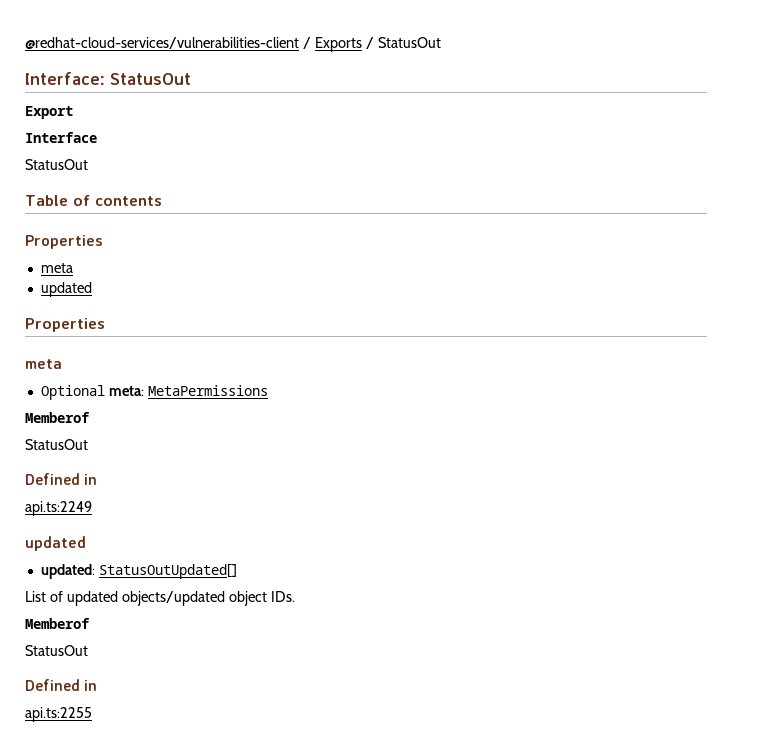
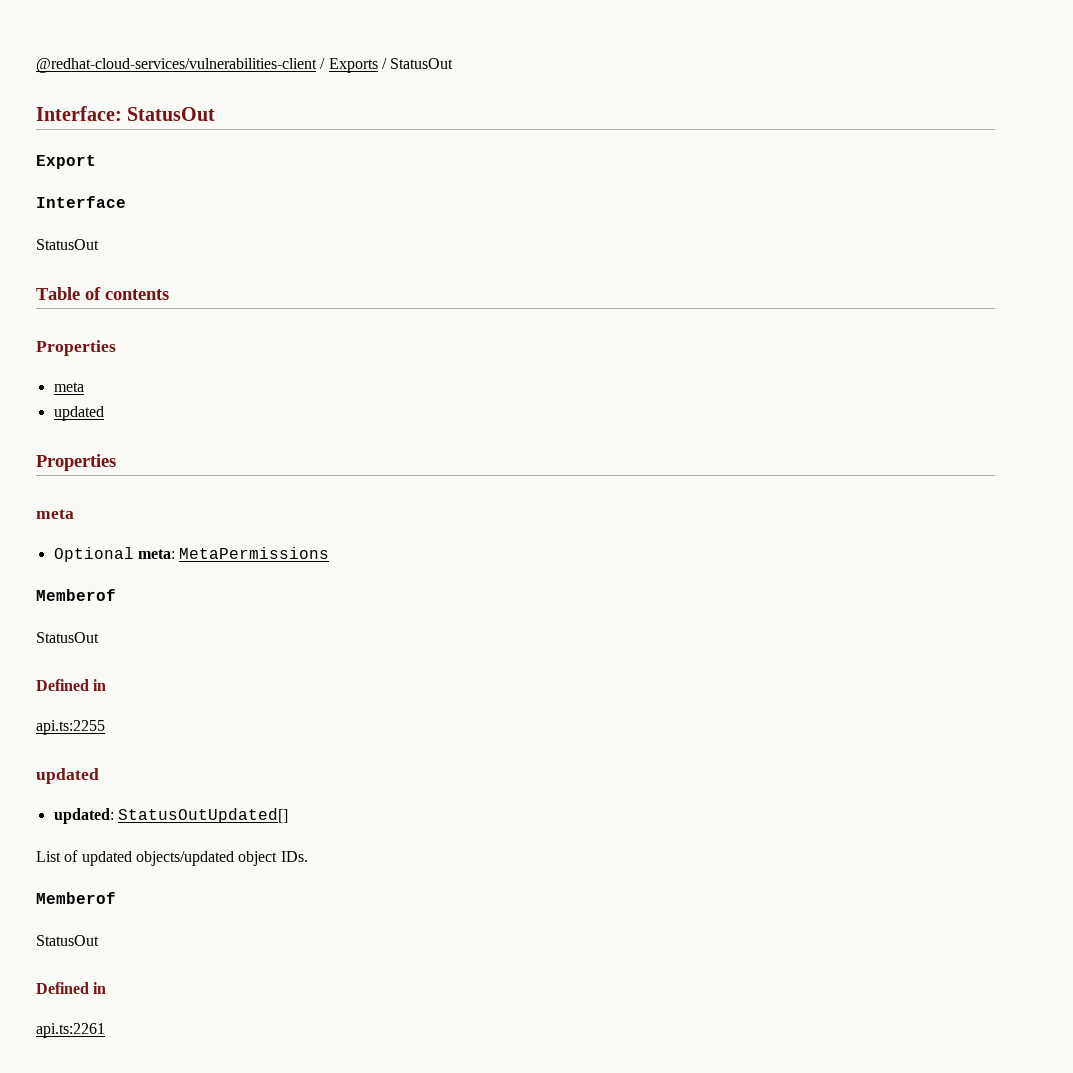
[25,501,92,516] api.ts:2249 -> [36,720,105,735] api.ts:2255
[25,707,92,722] api.ts:2255 -> [36,1023,105,1038] api.ts:2261

